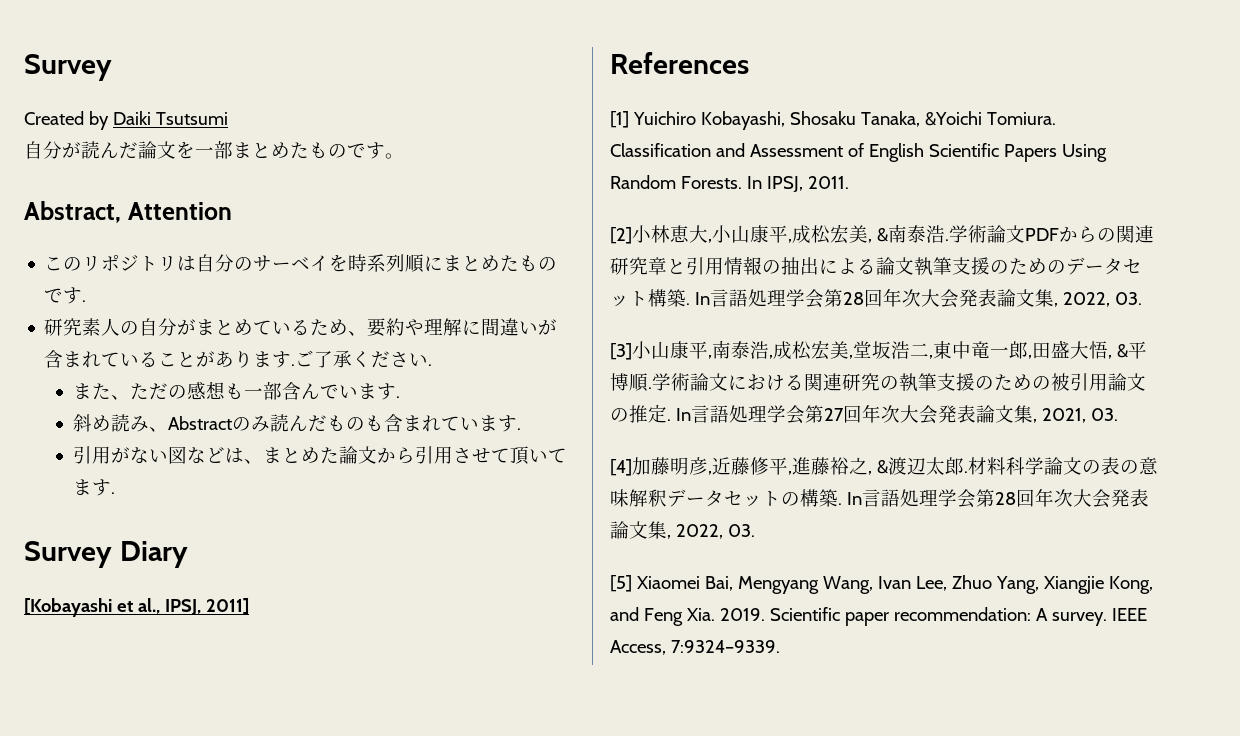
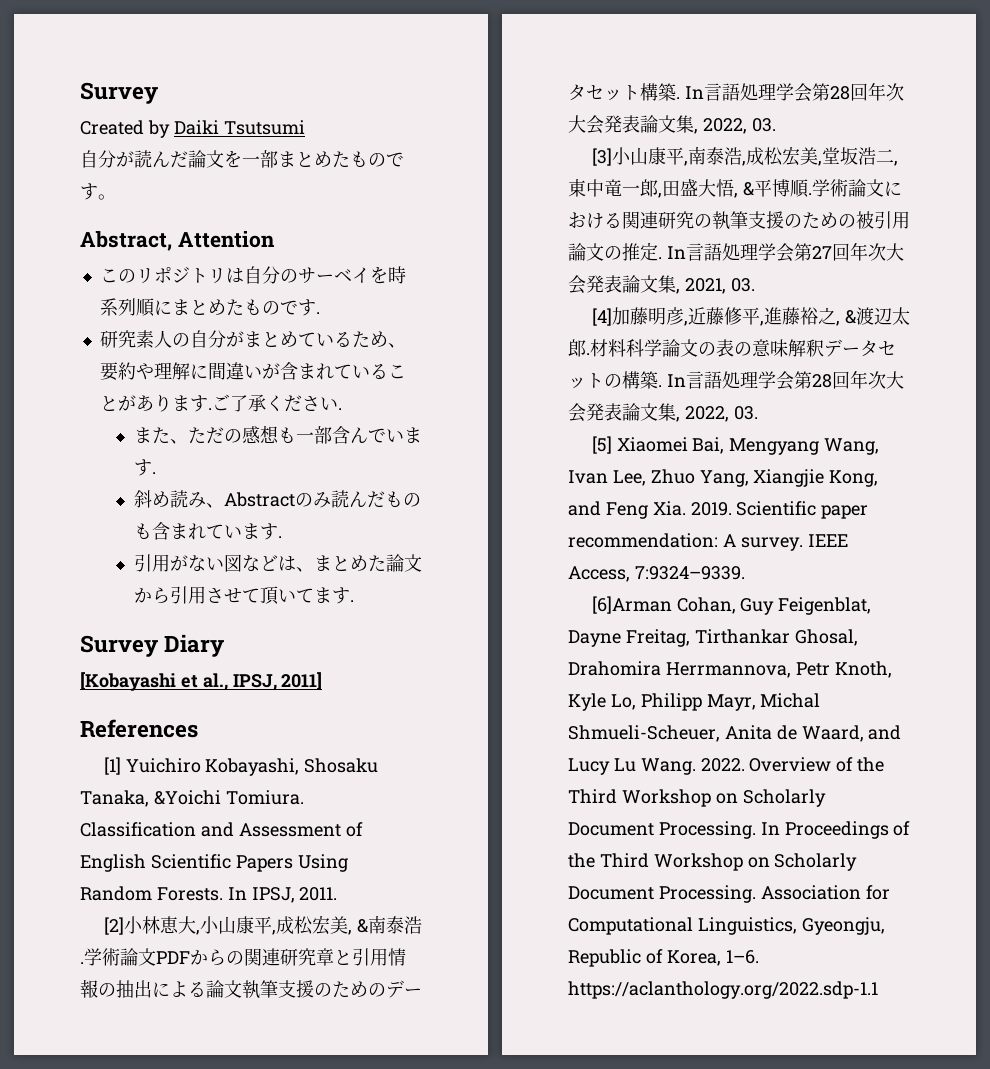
(780, 646) none -> [591,596,872,615] [568,629,858,647] [568,661,892,678] [568,693,821,711] [568,725,902,742] [568,757,885,775] [568,789,826,807] [568,821,911,839] [568,853,858,871] [568,885,890,903] [568,917,885,935] [568,949,759,967] [568,981,878,999] // [6]Arman Cohan, Guy Feigenblat, Dayne Freitag, Tirthankar Ghosal, Drahomira Herrmannova, Petr Knoth, Kyle Lo, Philipp Mayr, Michal Shmueli-Scheuer, Anita de Waard, and Lucy Lu Wang. 2022. Overview of the Third Workshop on Scholarly Document Processing. In Proceedings of the Third Workshop on Scholarly Document Processing. Association for Computational Linguistics, Gyeongju, Republic of Korea, 1–6. https://aclanthology.org/2022.sdp-1.1

